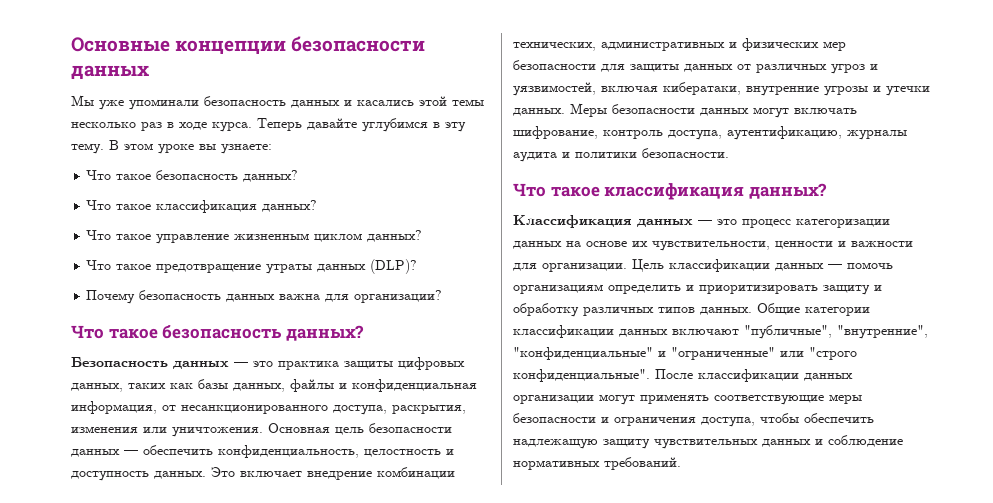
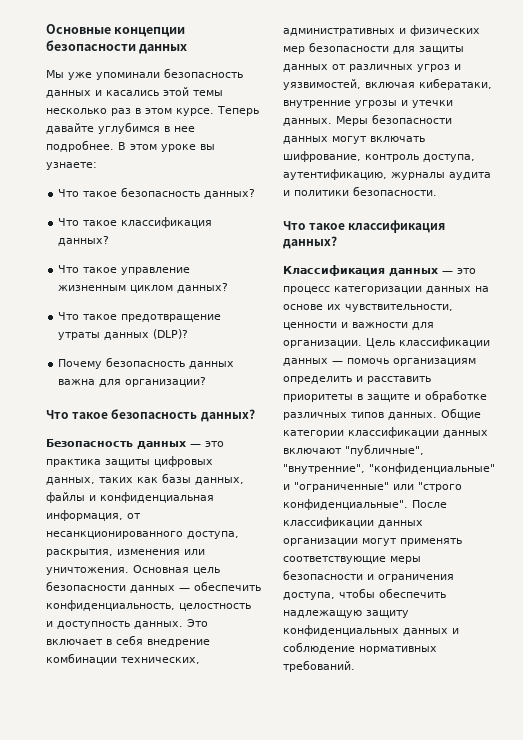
[179,122,252,132] ходе курса. -> [145,108,214,116] этом курсе.
[445,122,466,132] [71,143,104,154] эту тему. -> [174,126,195,132] [46,140,114,152] нее подробнее.
(302, 474) none -> [106,635,143,645] в себя
[699,285,882,295] [513,303,579,317] приоритизировать защиту и обработку -> [367,376,431,384] [283,390,487,402] расставить приоритеты в защите и обработке
[654,439,758,449] чувствительных -> [283,625,399,636] конфиденциальных

